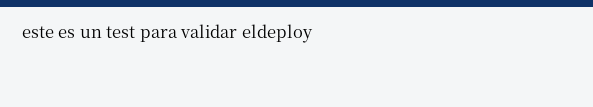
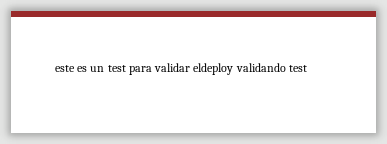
(313, 33) none -> [235,63,307,72] validando test

